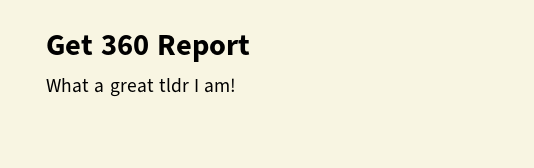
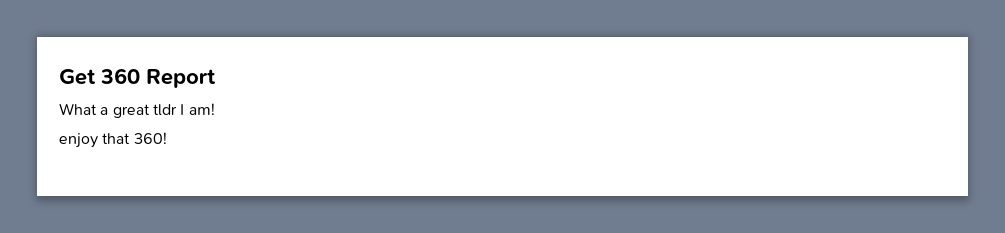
(237, 85) none -> [59,132,167,148] // enjoy that 360!

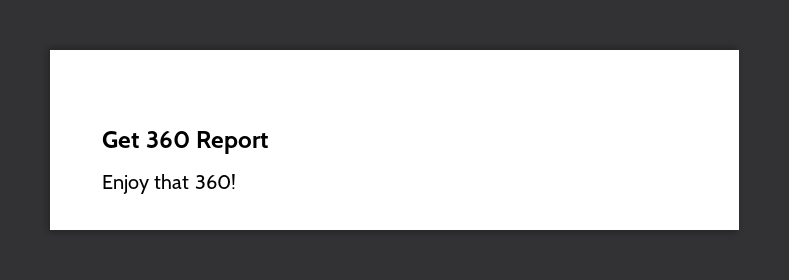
[59,103,215,118] [59,133,98,148] What a great tldr I am! // enjoy -> [102,175,149,194] Enjoy

